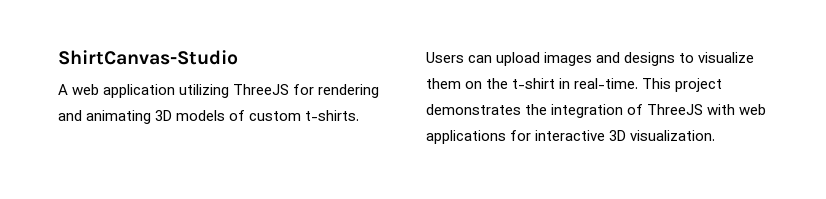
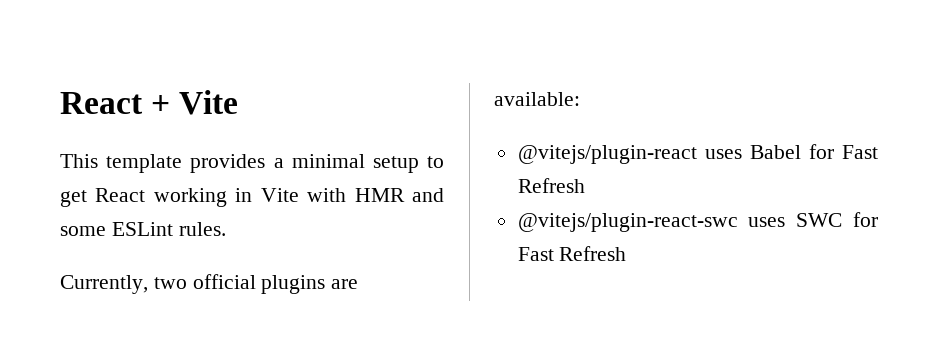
[58,50,238,65] [58,84,380,98] [58,110,360,124] [426,52,755,66] [426,78,723,92] [426,104,767,118] [426,130,716,144] ShirtCanvas-Studio // A web application utilizing ThreeJS for rendering and animating 3D models of custom t-shirts. Users can upload images and designs to visualize them on the t-shirt in real-time. This project demonstrates the integration of ThreeJS with web applications for interactive 3D visualization. -> [60,90,239,115] [60,154,444,173] [60,188,445,207] [60,222,226,236] [60,274,359,294] [494,92,580,106] [517,144,878,164] [517,178,585,193] [517,212,878,232] [517,246,627,261] React + Vite // This template provides a minimal setup to get React working in Vite with HMR and some ESLint rules. // Currently, two official plugins are available: // @vitejs/plugin-react uses Babel for Fast Refresh // @vitejs/plugin-react-swc uses SWC for Fast Refresh

